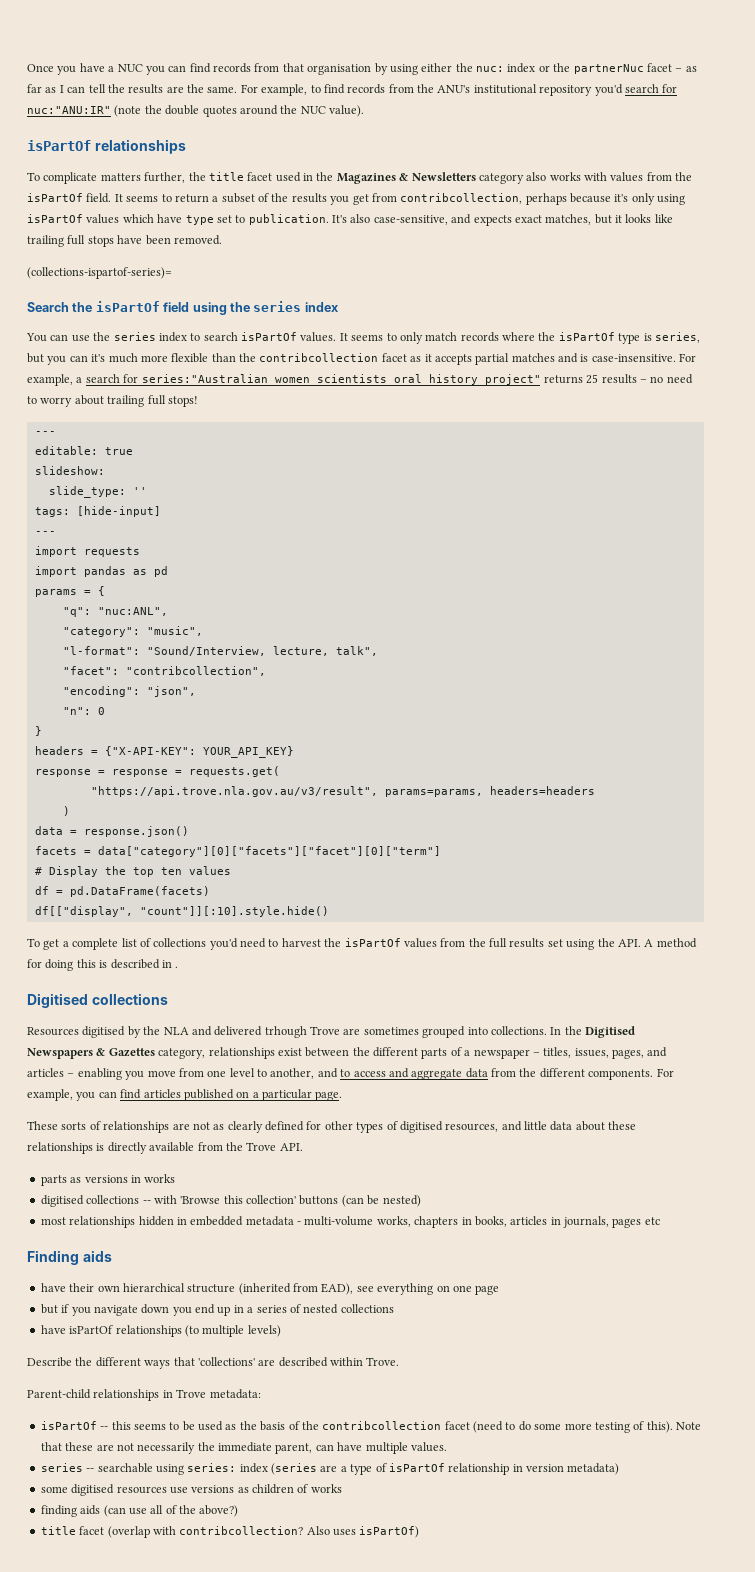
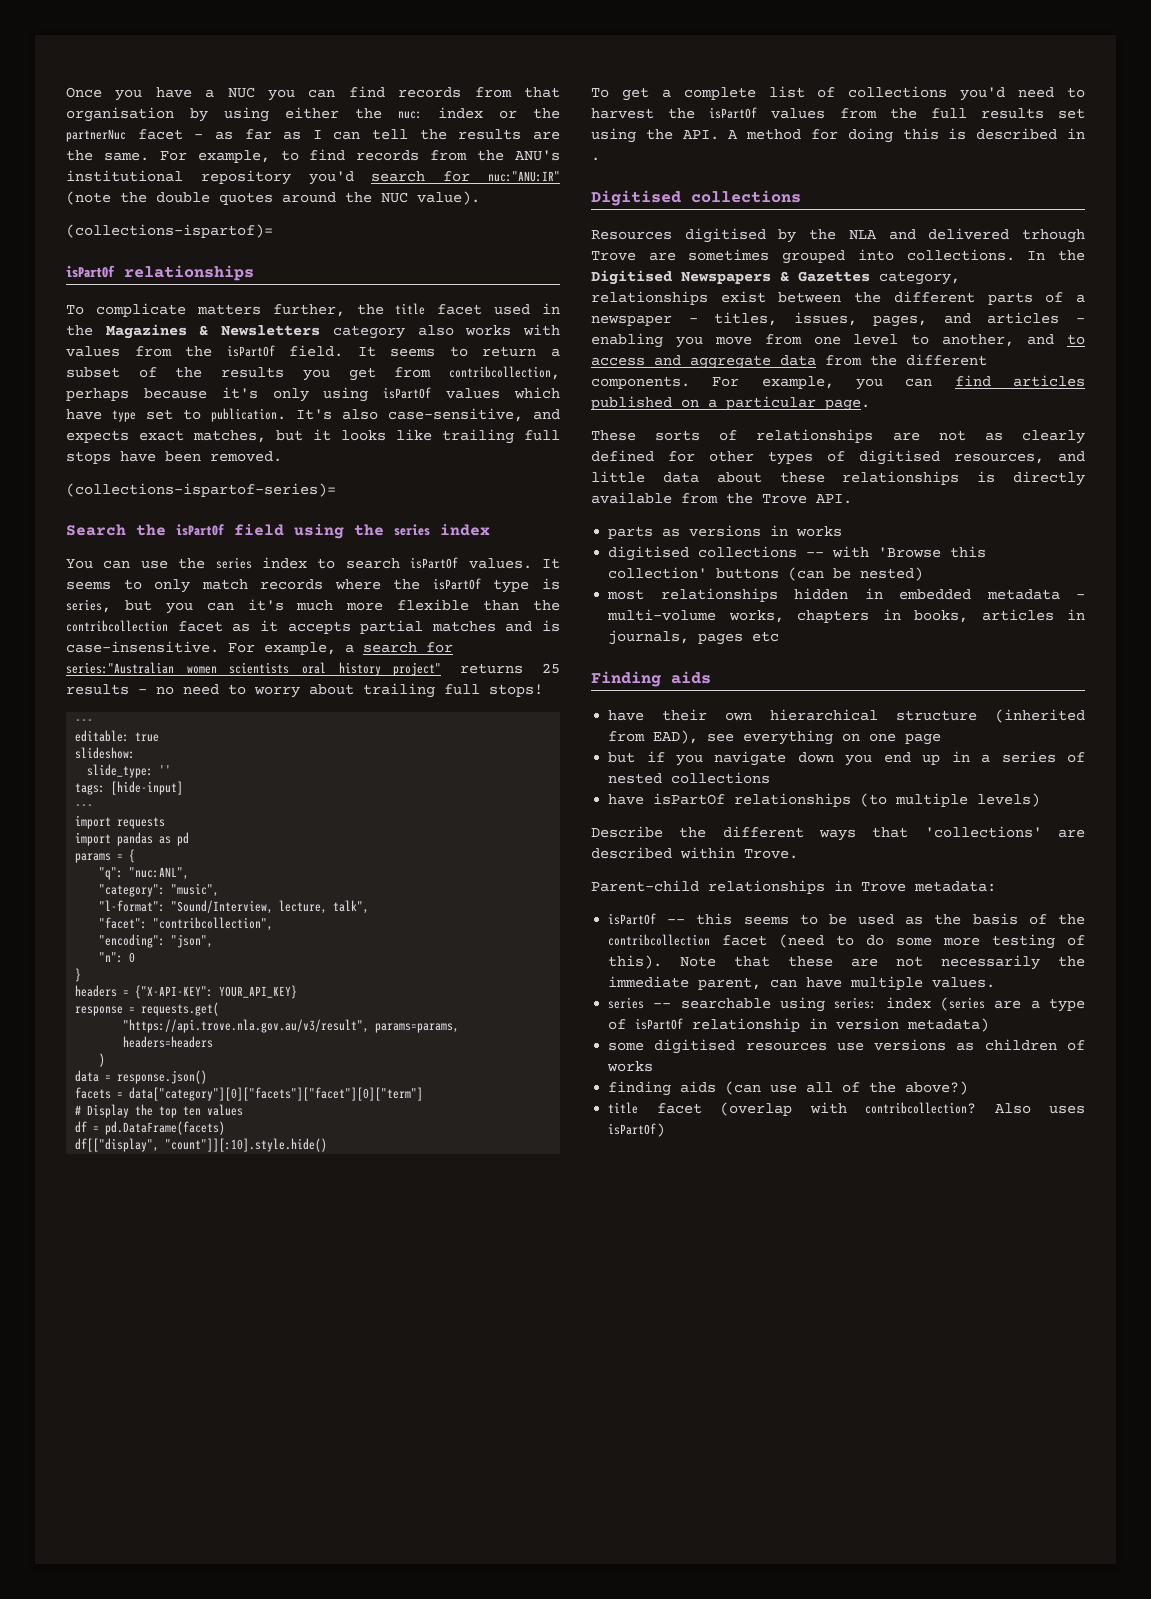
(364, 111) none -> [66,224,273,238] // (collections-ispartof)=
[111,769,182,777] response = -> (136, 1010) none

